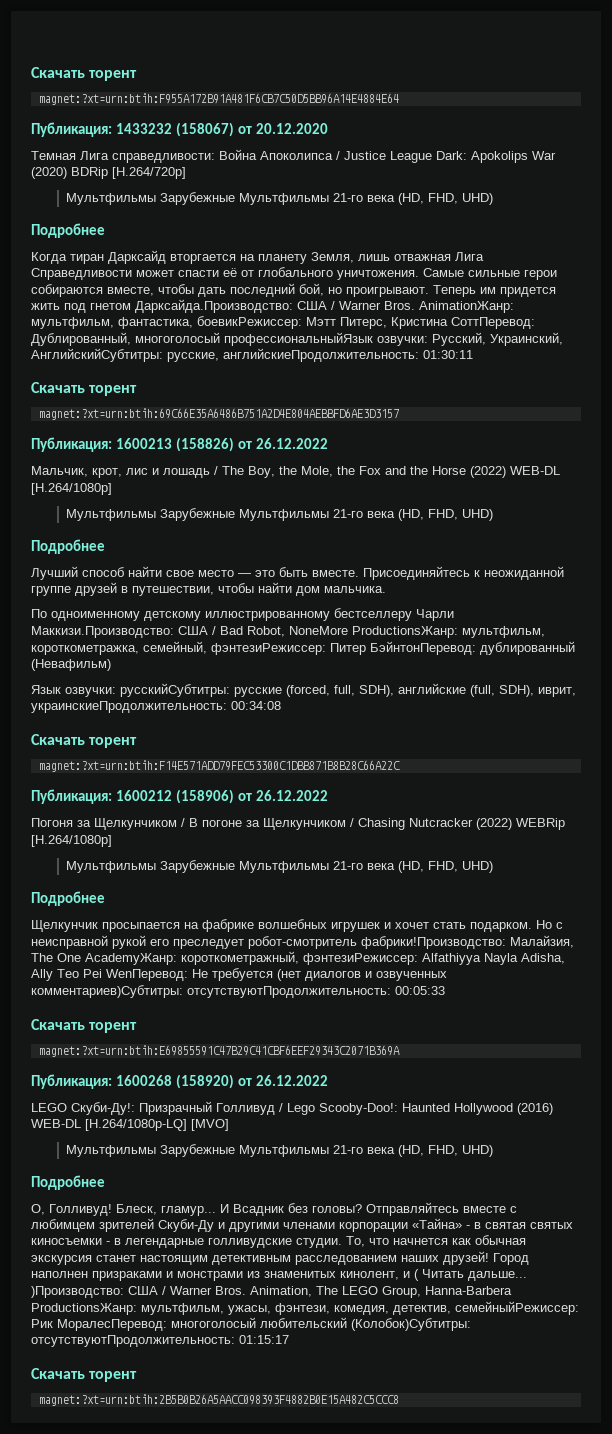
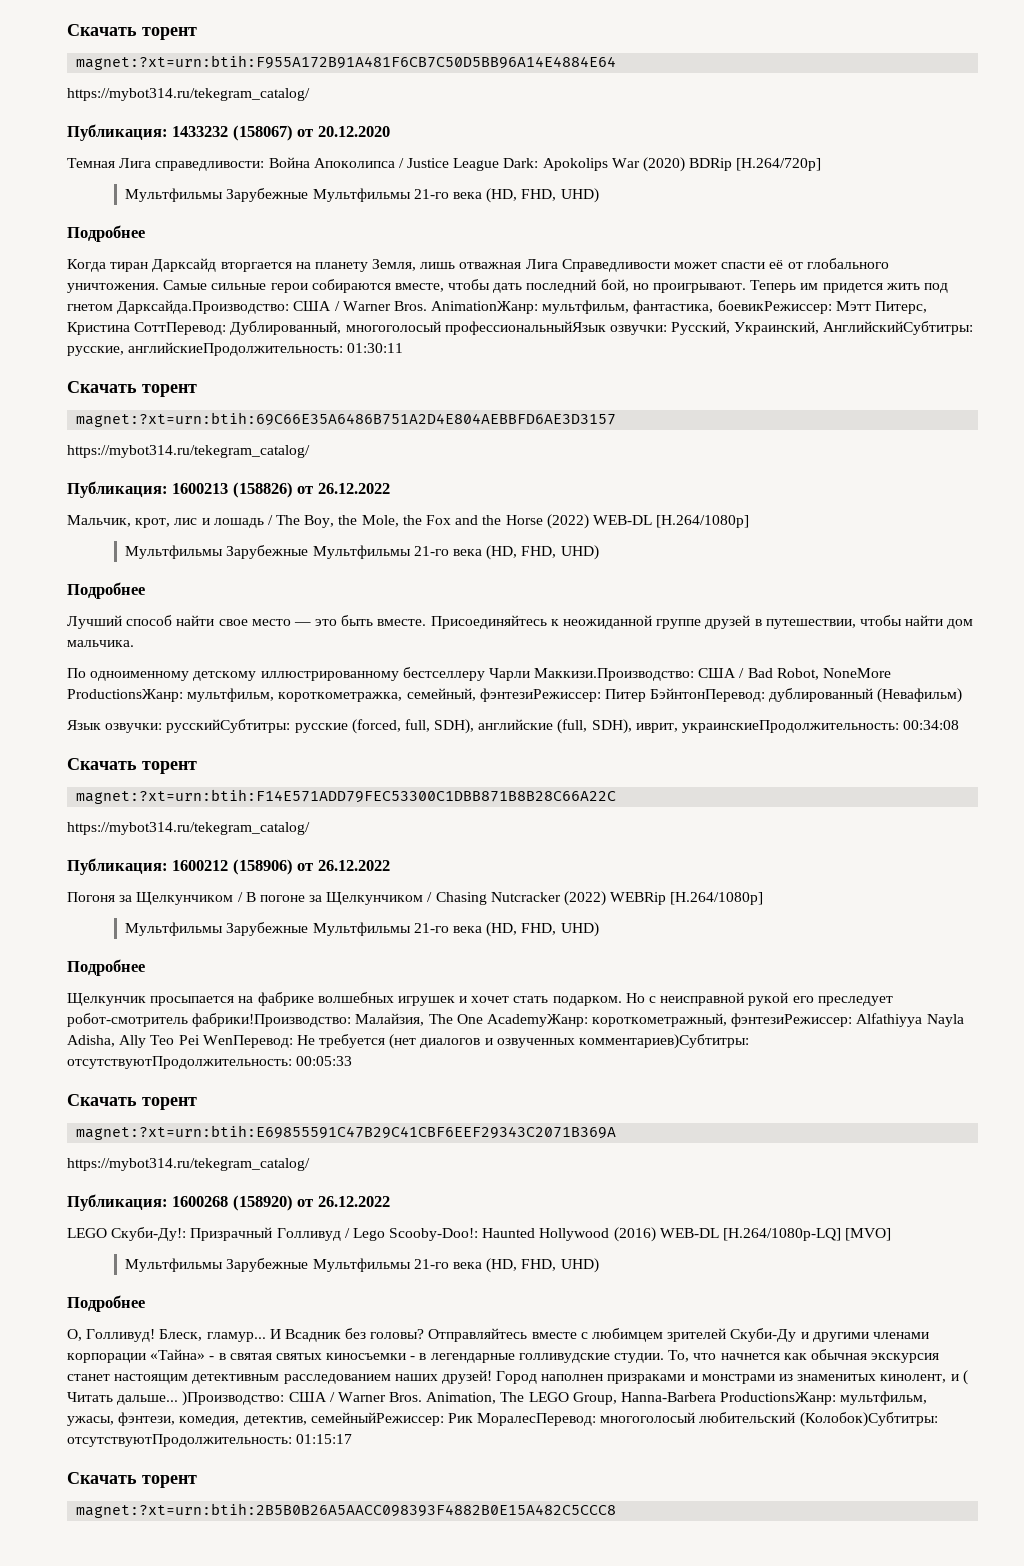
(399, 99) none -> [67,88,310,101] // https://mybot314.ru/tekegram_catalog/
(399, 414) none -> [67,445,310,458] // https://mybot314.ru/tekegram_catalog/
(400, 766) none -> [67,822,310,835] // https://mybot314.ru/tekegram_catalog/
(400, 1051) none -> [67,1158,310,1171] // https://mybot314.ru/tekegram_catalog/

